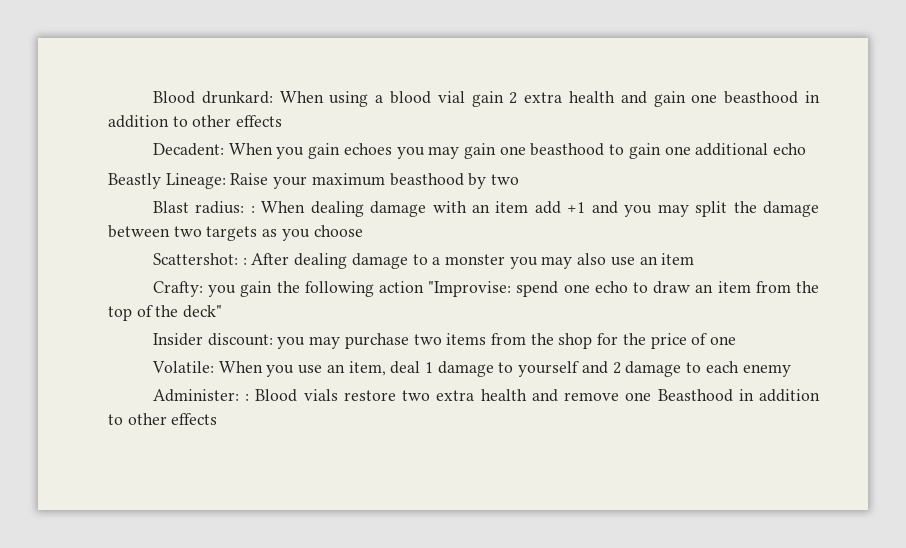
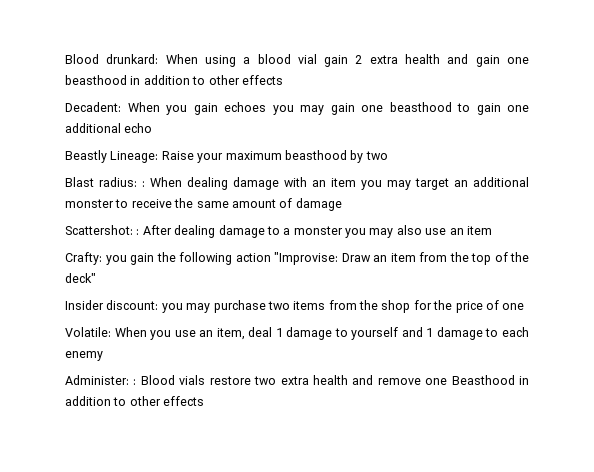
[534,201,820,217] [108,225,363,241] add +1 and you may split the damage between two targets as you choose -> [361,177,529,190] [65,198,342,211] you may target an additional monster to receive the same amount of damage
[516,281,691,297] spend one echo to draw -> [341,253,371,262] Draw
[612,362,621,374] 2 -> [426,328,434,337] 1

